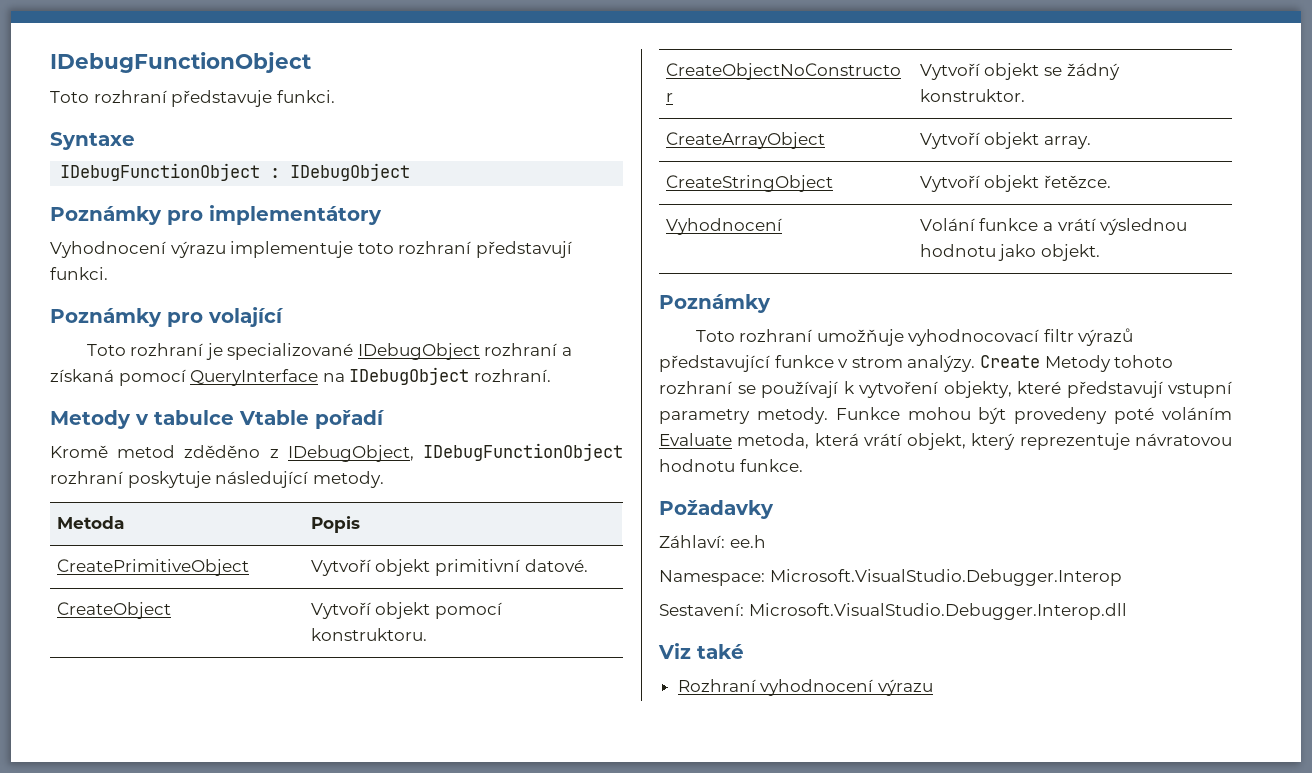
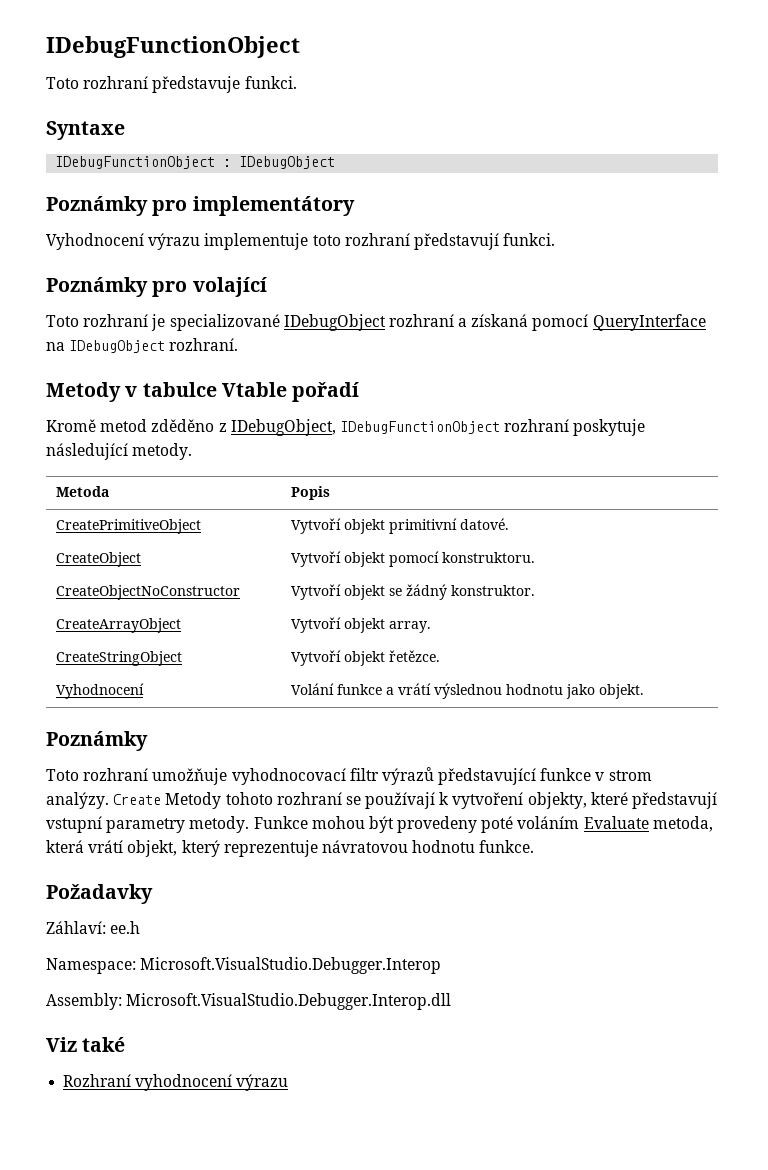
[659,603,744,616] Sestavení: -> [46,993,122,1010] Assembly:

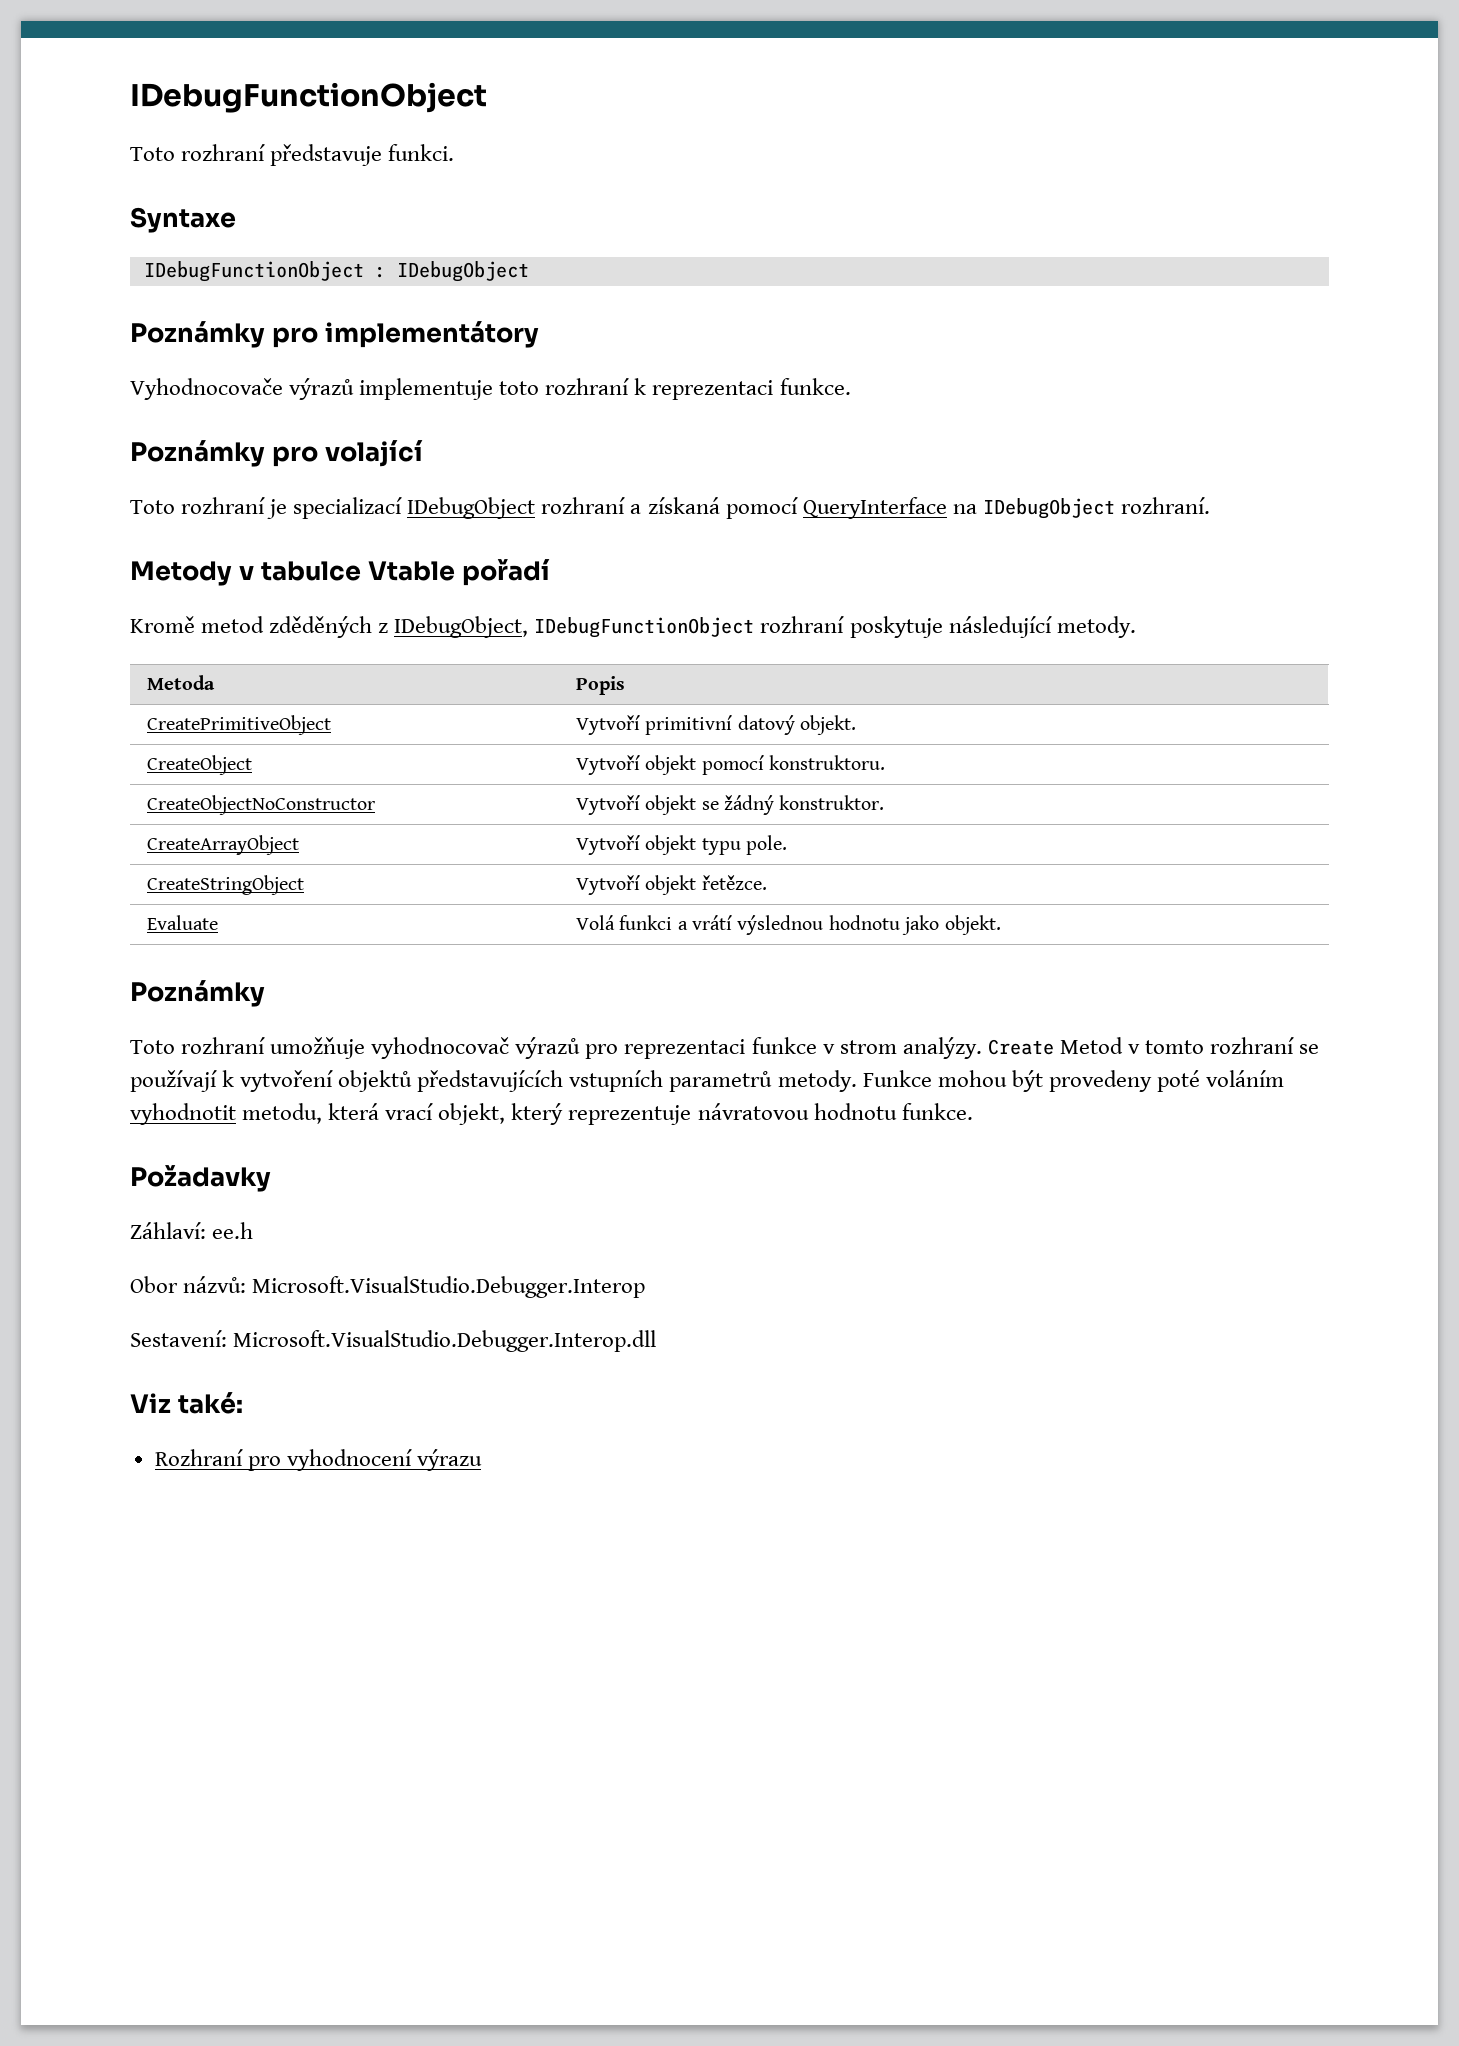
[46,233,201,250] Vyhodnocení výrazu -> [130,378,355,400] Vyhodnocovače výrazů
[413,233,556,250] představují funkci. -> [634,378,851,400] k reprezentaci funkce.
[169,314,280,331] specializované -> [293,497,403,519] specializací
[151,419,215,432] zděděno -> [269,616,373,638] zděděných
[343,518,509,534] objekt primitivní datové. -> [645,715,856,735] primitivní datový objekt.
[388,621,431,633] array. -> [701,835,787,855] typu pole.
[55,683,144,699] [290,683,382,695] Vyhodnocení | Volání funkce -> [146,915,218,930] [575,915,673,930] Evaluate | Volá funkci
[231,767,537,785] vyhodnocovací filtr výrazů představující -> [371,1037,746,1059] vyhodnocovač výrazů pro reprezentaci
[165,792,273,809] Metody tohoto -> [1059,1037,1205,1054] Metod v tomto
[527,792,718,809] [46,816,186,833] objekty, které představují vstupní parametry -> [338,1070,773,1092] objektů představujících vstupních parametrů
[583,816,713,832] [46,840,124,853] Evaluate metoda, která vrátí -> [130,1103,434,1125] vyhodnotit metodu, která vrací
[46,958,136,974] Namespace: -> [130,1276,247,1293] Obor názvů:
[46,993,122,1010] Assembly: -> [130,1330,227,1347] Sestavení:
[82,1037,126,1052] také -> [177,1392,243,1414] také:
(132, 1080) none -> [247,1456,281,1471] pro

